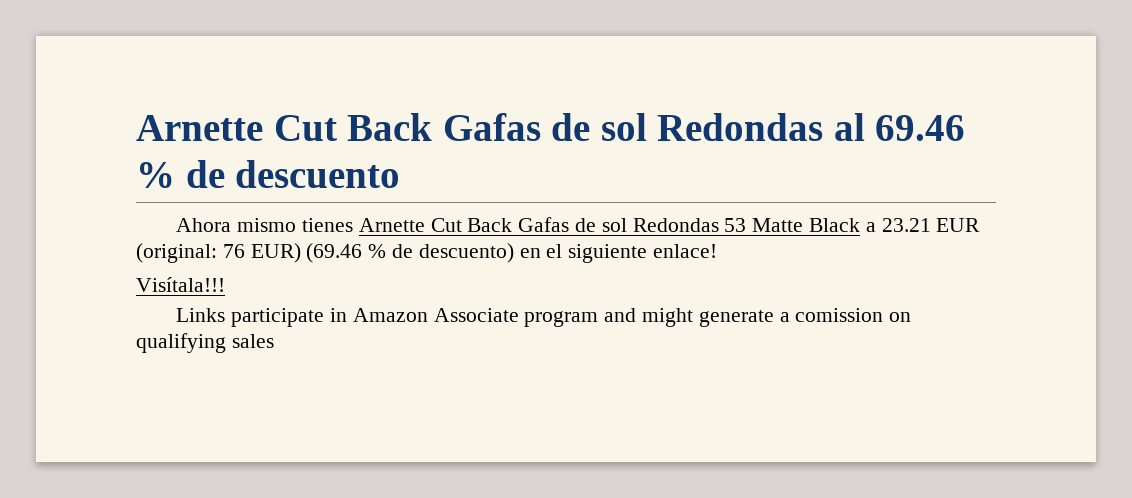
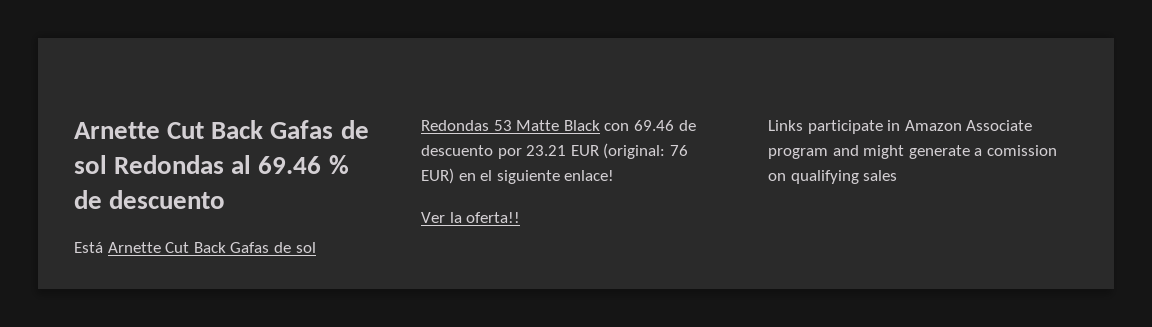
[176,218,353,232] Ahora mismo tienes -> [74,242,103,253] Está
[865,222,876,232] a -> [604,120,696,131] [421,145,522,159] con 69.46 de descuento por
[306,243,514,263] (69.46 % de descuento) -> (454, 176) none
[136,277,225,292] Visítala!!! -> [421,212,521,223] Ver la oferta!!

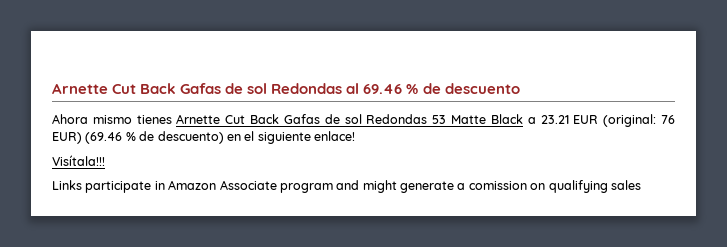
[74,242,103,253] Está -> [52,114,172,124] Ahora mismo tienes
[604,120,696,131] [421,145,522,159] con 69.46 de descuento por -> [527,117,536,124] a
(454, 176) none -> [85,131,224,144] (69.46 % de descuento)
[421,212,521,223] Ver la oferta!! -> [52,155,105,166] Visítala!!!

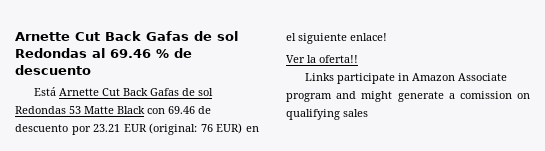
[52,114,172,124] Ahora mismo tienes -> [33,87,56,96] Está
[527,117,536,124] a -> [147,106,211,114] [15,124,91,135] con 69.46 de descuento por
[85,131,224,144] (69.46 % de descuento) -> (243, 128) none
[52,155,105,166] Visítala!!! -> [286,55,358,63] Ver la oferta!!

